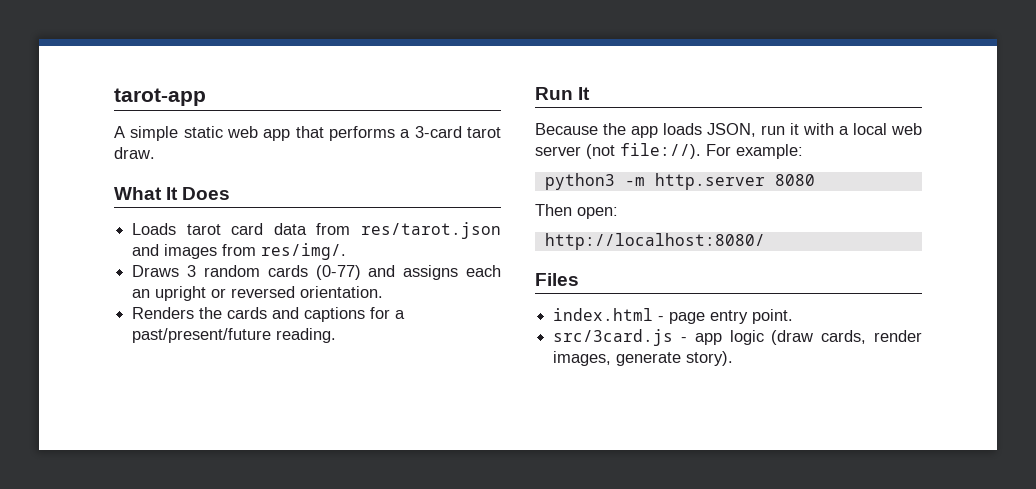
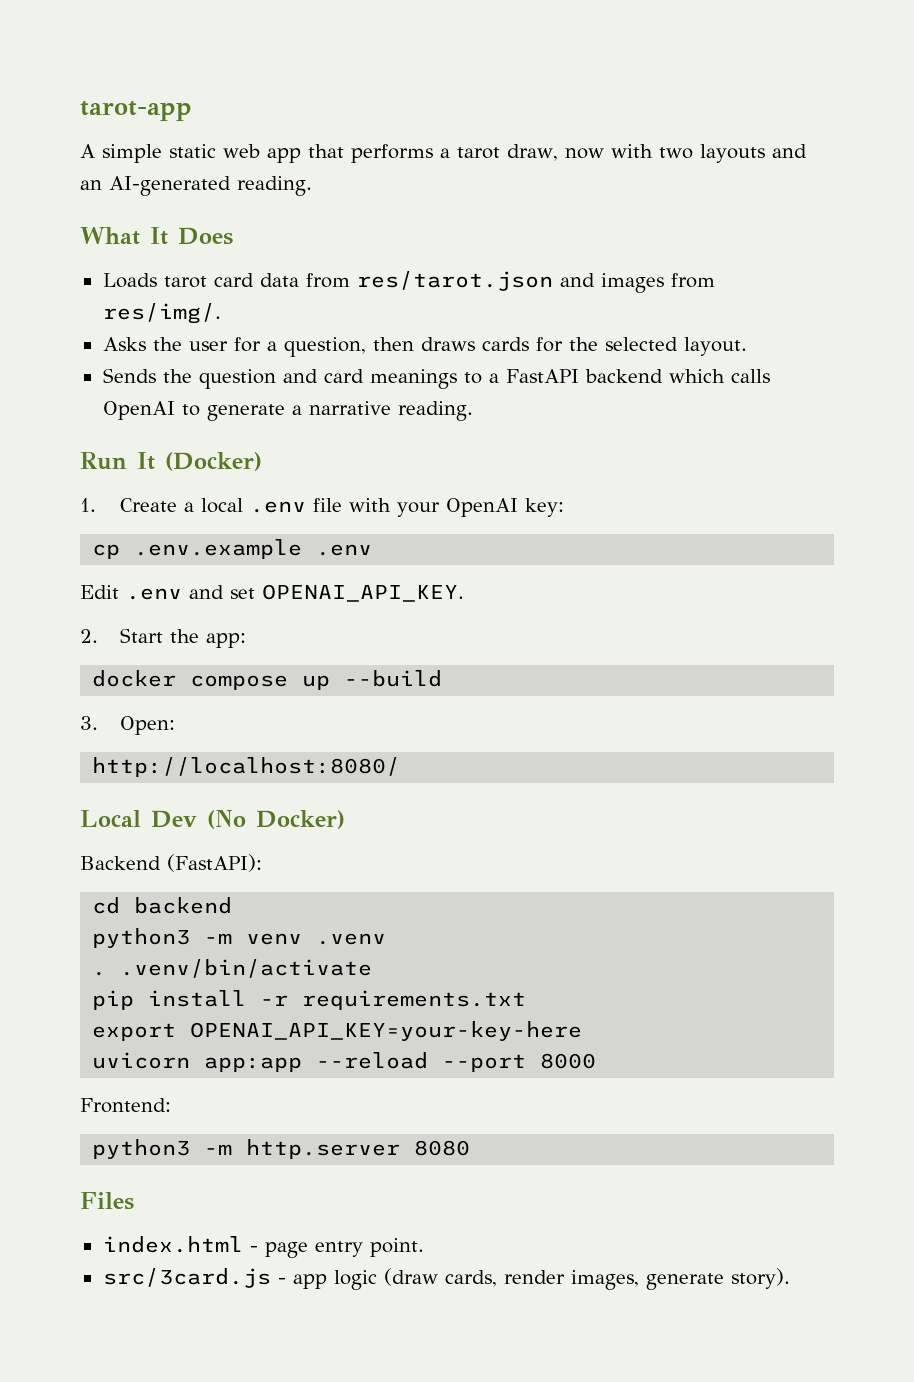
[414,126,501,138] [114,147,155,159] 3-card tarot draw. -> [457,144,807,163] [80,176,312,196] tarot draw, now with two layouts and an AI-generated reading.
[132,265,501,280] [132,286,384,301] [132,307,406,322] [132,328,337,343] [535,87,591,100] [535,123,922,138] [535,143,803,159] Draws 3 random cards (0-77) and assigns each an upright or reversed orientation. // Renders the cards and captions for a past/present/future reading. // Run It // Because the app loads JSON, run it with a local web server (not file://). For example: -> [102,337,747,357] [102,368,770,389] [102,401,473,421] [80,452,262,471] [80,498,564,517] [92,539,373,559] [80,584,464,602] [80,628,246,648] [92,670,443,690] [80,716,175,735] [92,757,401,777] [80,810,345,829] [80,854,262,872] [92,897,233,914] [92,928,387,948] [92,959,373,978] [92,990,527,1010] [92,1021,583,1041] [92,1052,597,1072] [80,1098,171,1113] Asks the user for a question, then draws cards for the selected layout. // Sends the question and card meanings to a FastAPI backend which calls OpenAI to generate a narrative reading. // Run It (Docker) // 1. Create a local .env file with your OpenAI key: // cp .env.example .env // Edit .env and set OPENAI_API_KEY. // 2. Start the app: // docker compose up --build // 3. Open: // http://localhost:8080/ // Local Dev (No Docker) // Backend (FastAPI): // cd backend // python3 -m venv .venv // . .venv/bin/activate // pip install -r requirements.txt // export OPENAI_API_KEY=your-key-here // uvicorn app:app --reload --port 8000 // Frontend:
[535,204,618,219] [544,233,765,250] // Then open: // http://localhost:8080/ -> (471, 1148) none

